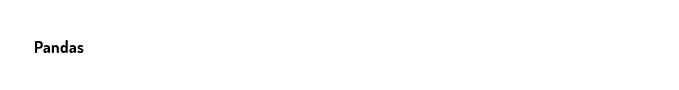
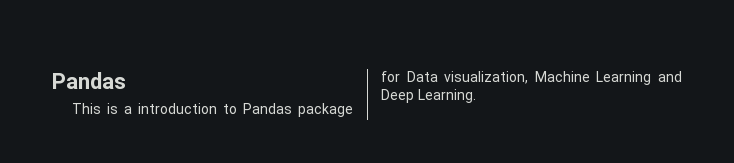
[34,40,84,53] Pandas -> [52,72,126,89] [71,103,353,117] [381,71,682,85] [381,89,476,103] Pandas // This is a introduction to Pandas package for Data visualization, Machine Learning and Deep Learning.

